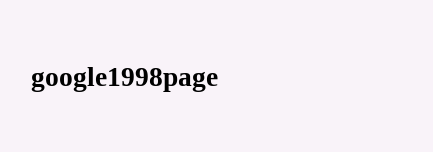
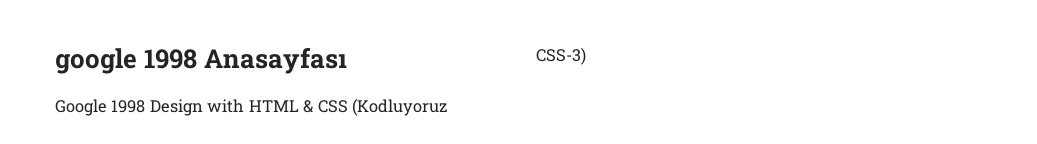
[31,67,218,92] google1998page -> [55,47,348,74] [55,98,448,116] [536,47,586,65] google 1998 Anasayfası // Google 1998 Design with HTML & CSS (Kodluyoruz CSS-3)

